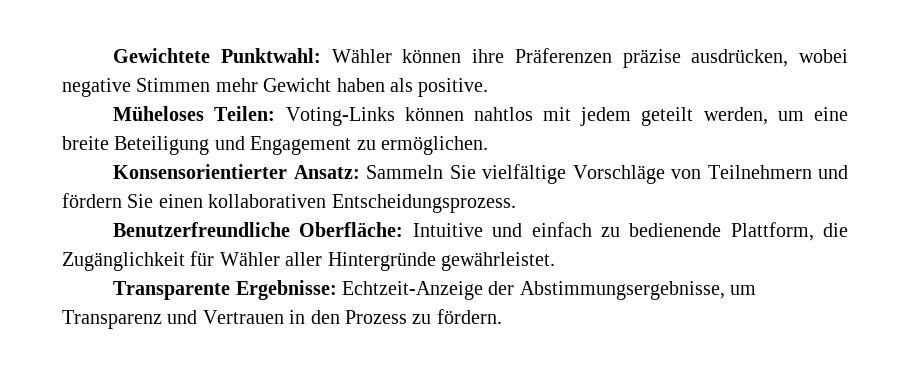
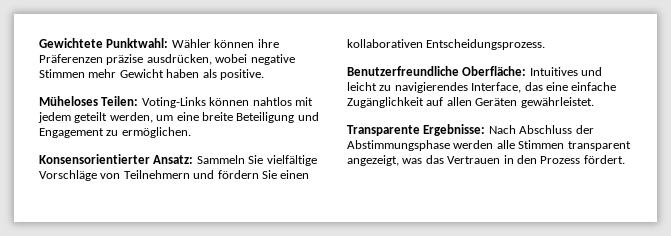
[412,222,848,241] [62,251,555,271] [113,280,757,300] [62,310,198,329] Intuitive und einfach zu bedienende Plattform, die Zugänglichkeit für Wähler aller Hintergründe gewährleistet. // Transparente Ergebnisse: Echtzeit-Anzeige der Abstimmungsergebnisse, um Transparenz und -> [529,67,603,76] [347,82,617,93] [347,97,594,108] [347,124,594,136] [347,140,631,151] [347,155,444,166] Intuitives und leicht zu navigierendes Interface, das eine einfache Zugänglichkeit auf allen Geräten gewährleistet. // Transparente Ergebnisse: Nach Abschluss der Abstimmungsphase werden alle Stimmen transparent angezeigt, was das
[412,309,502,324] zu fördern. -> [583,155,625,164] fördert.

